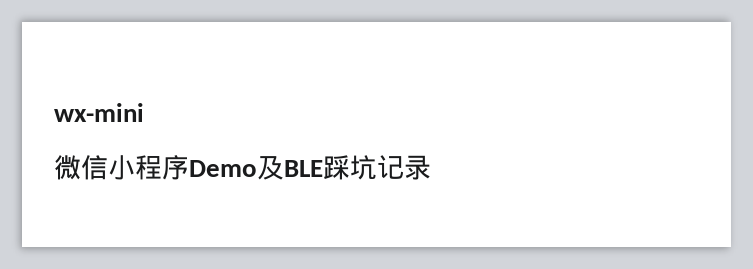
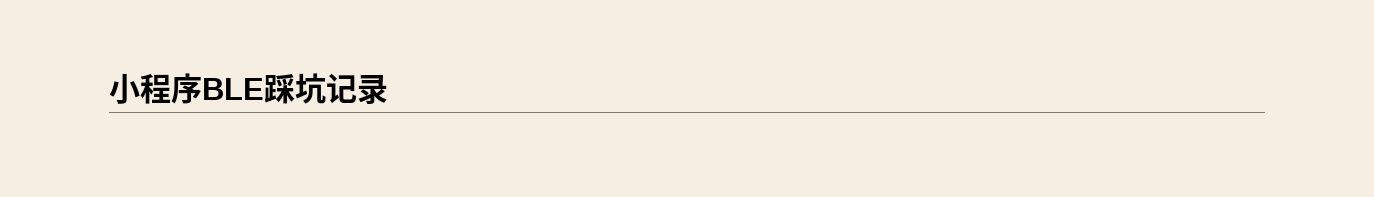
[54,103,144,122] [54,155,284,180] wx-mini // 微信小程序Demo及 -> [109,73,202,104] 小程序

